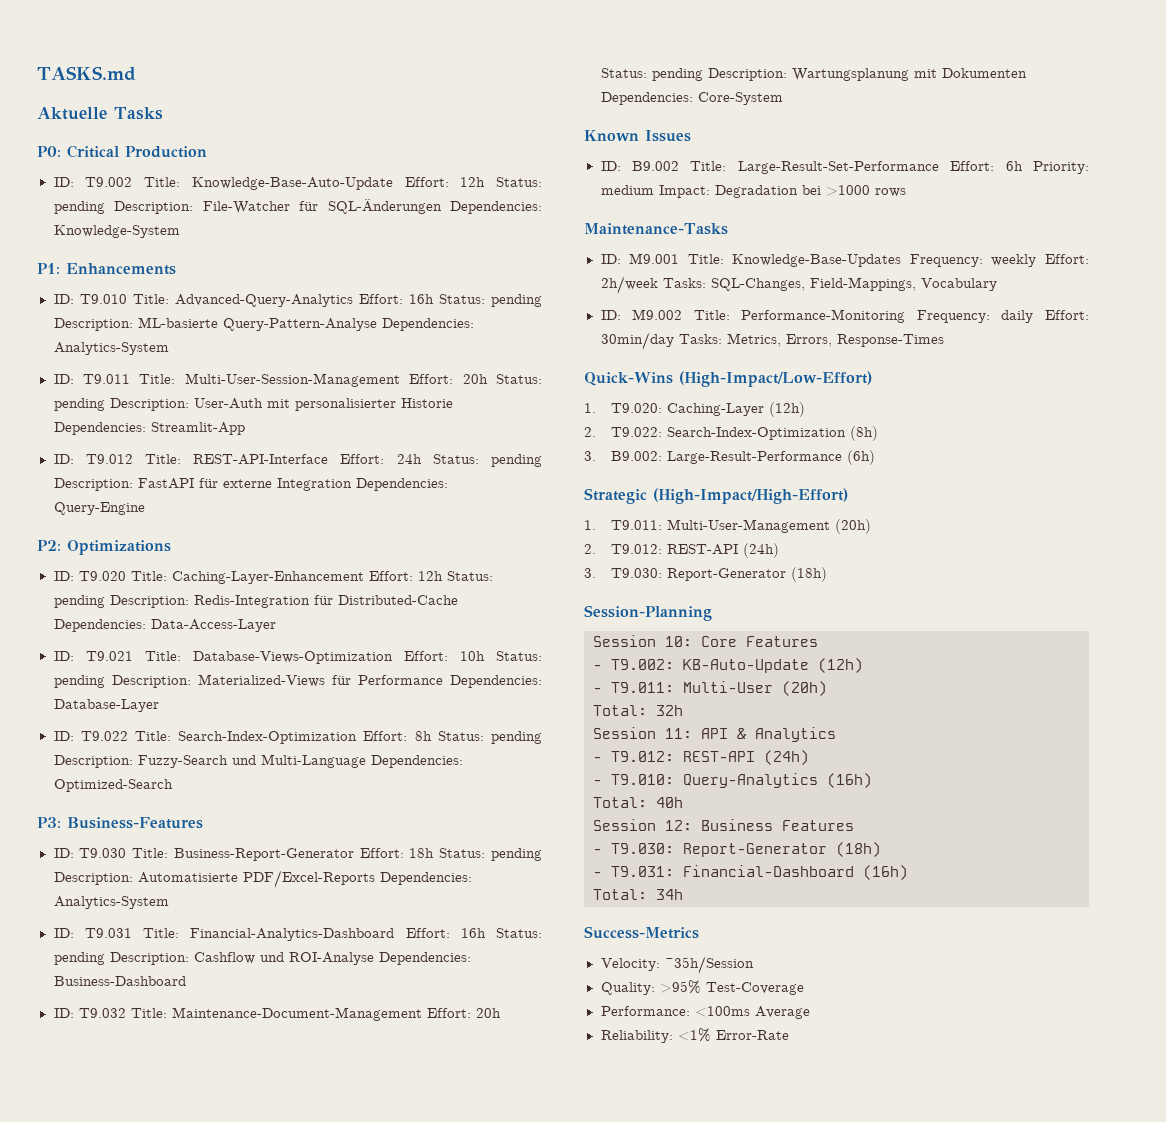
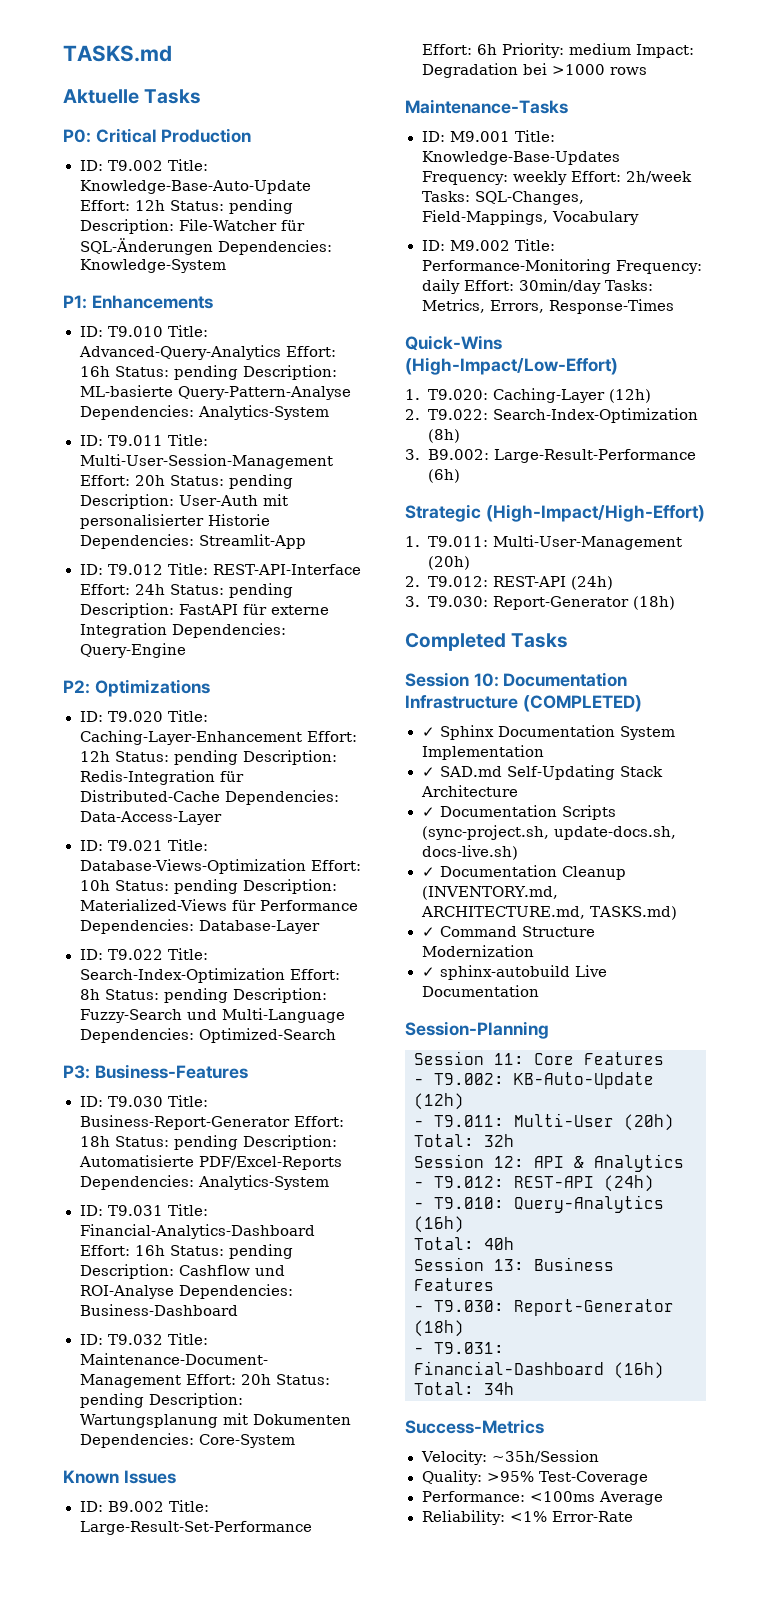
(827, 574) none -> [405,633,569,651] [405,672,628,687] [405,695,642,712] [421,725,675,740] [421,745,544,760] [421,765,663,780] [420,785,518,797] [421,805,616,820] [421,825,676,840] [421,845,518,860] [421,865,626,880] [421,886,559,900] [420,906,677,920] [421,926,595,937] [421,945,534,957] [421,965,607,980] [421,985,539,997] // Completed Tasks // Session 10: Documentation Infrastructure (COMPLETED) // ✓ Sphinx Documentation System Implementation // ✓ SAD.md Self-Updating Stack Architecture // ✓ Documentation Scripts (sync-project.sh, update-docs.sh, docs-live.sh) // ✓ Documentation Cleanup (INVENTORY.md, ARCHITECTURE.md, TASKS.md) // ✓ Command Structure Modernization // ✓ sphinx-autobuild Live Documentation
[665,636,692,647] 10: -> [494,1053,524,1065] 11:
[665,728,692,739] 11: -> [494,1156,524,1168] 12:
[665,820,692,831] 12: -> [494,1259,524,1271] 13:

